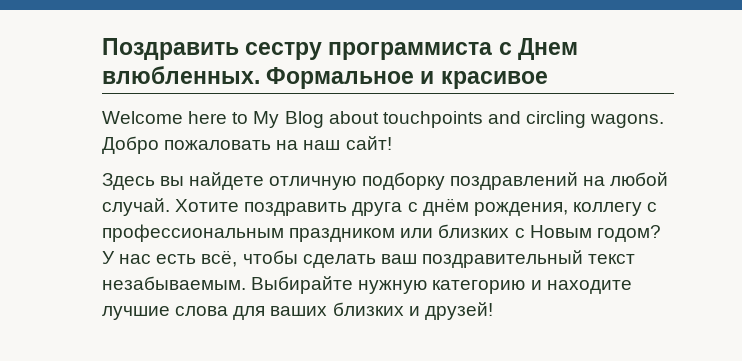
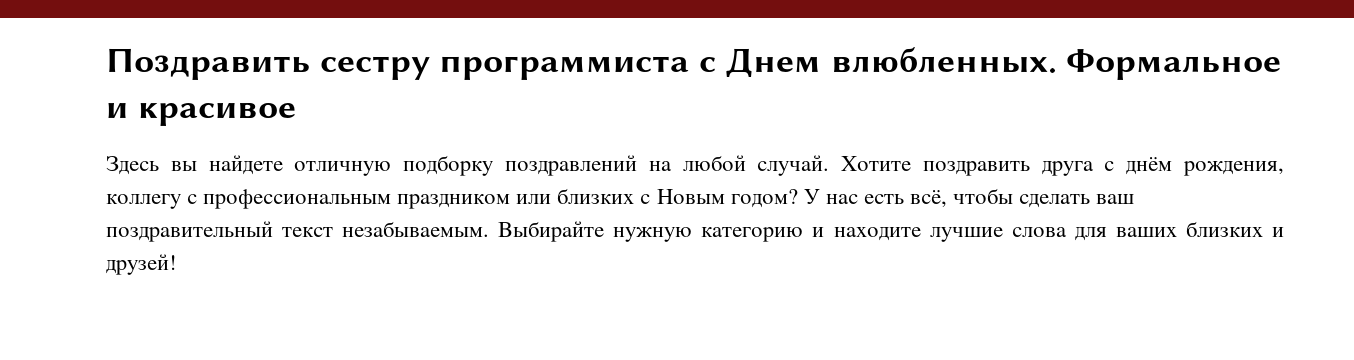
[102,111,665,128] [102,136,392,154] // Welcome here to My Blog about touchpoints and circling wagons. Добро пожаловать на наш сайт! -> (296, 114) none

